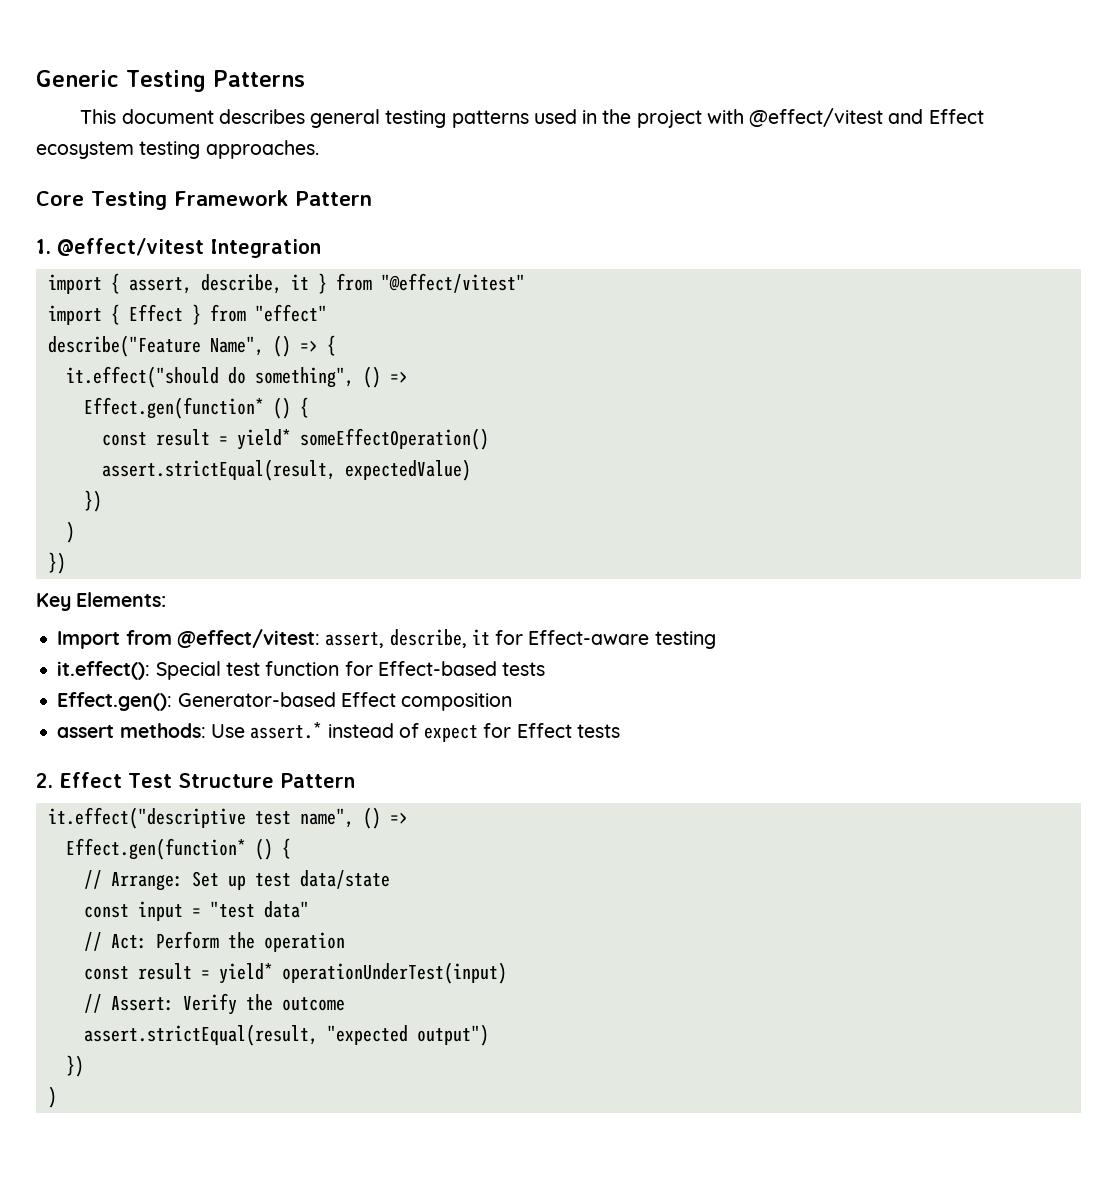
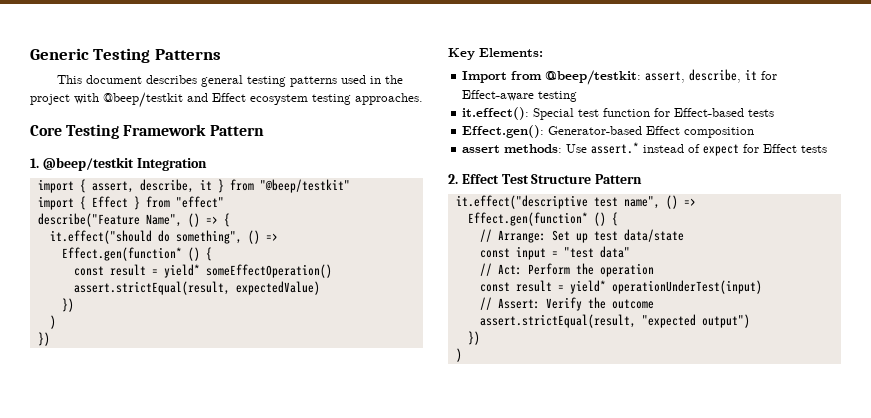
[749,108,884,127] @effect/vitest -> [103,92,183,108] @beep/testkit
[57,238,204,256] @effect/vitest -> [42,157,134,171] @beep/testkit
[380,273,525,293] "@effect/vitest" -> [259,179,350,193] "@beep/testkit"
[176,629,320,648] @effect/vitest: -> [545,70,642,85] @beep/testkit:

